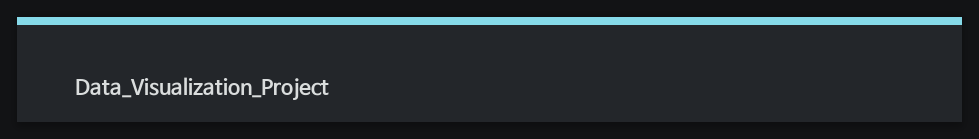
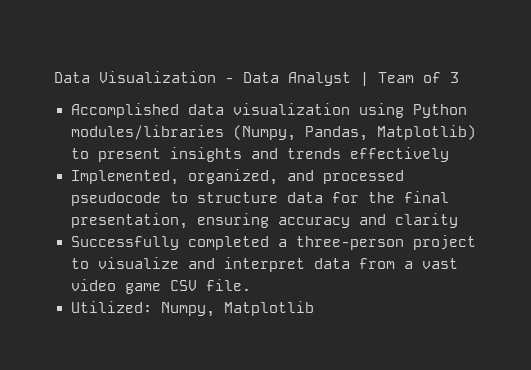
[75,77,329,101] Data_Visualization_Project -> [54,71,459,86] [70,103,467,118] [70,125,476,141] [70,147,449,162] [70,169,404,185] [70,191,449,206] [70,213,458,229] [70,235,476,250] [70,257,458,272] [70,279,251,294] [70,301,314,317] Data Visualization - Data Analyst | Team of 3 // Accomplished data visualization using Python modules/libraries (Numpy, Pandas, Matplotlib) to present insights and trends effectively // Implemented, organized, and processed pseudocode to structure data for the final presentation, ensuring accuracy and clarity // Successfully completed a three-person project to visualize and interpret data from a vast video game CSV file. // Utilized: Numpy, Matplotlib

